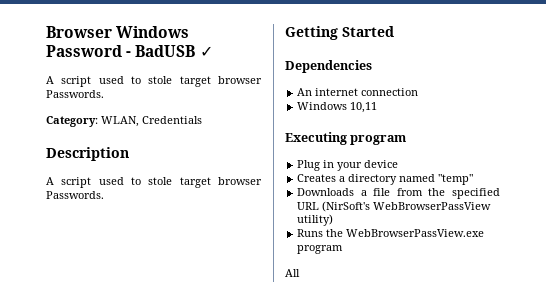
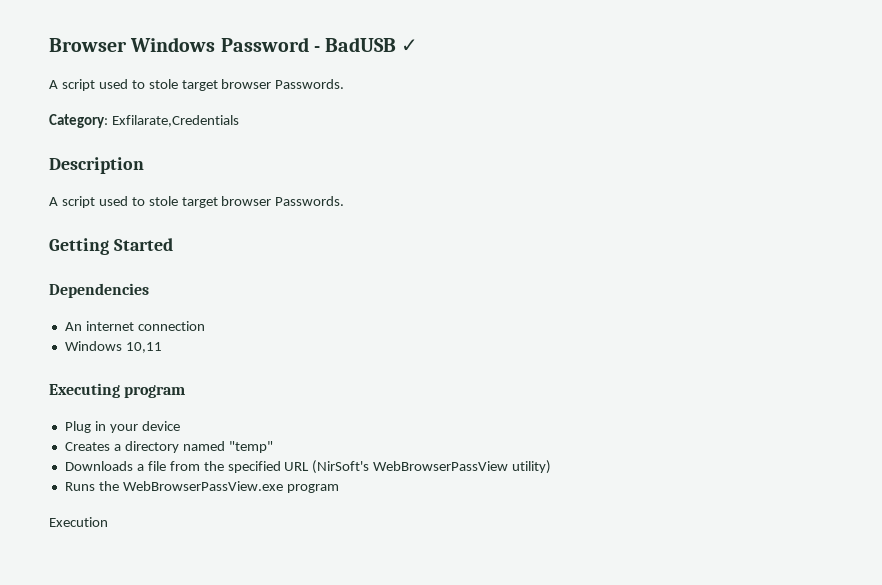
[101,116,202,127] WLAN, Credentials -> [111,115,239,127] Exfilarate,Credentials
[285,269,300,277] All -> [49,517,108,527] Execution

